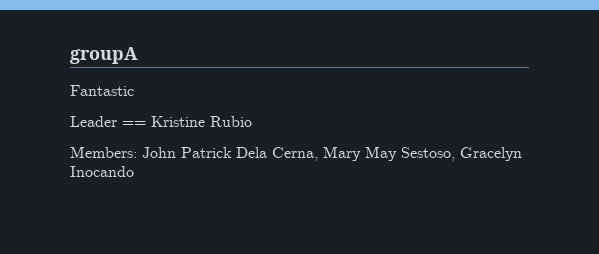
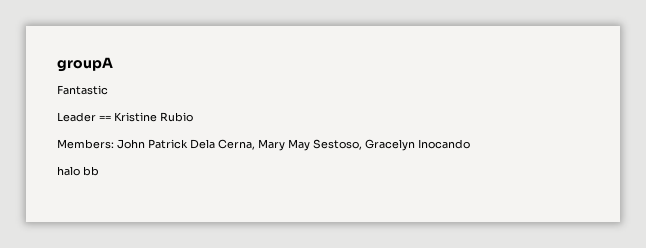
(134, 171) none -> [57,166,99,176] // halo bb

